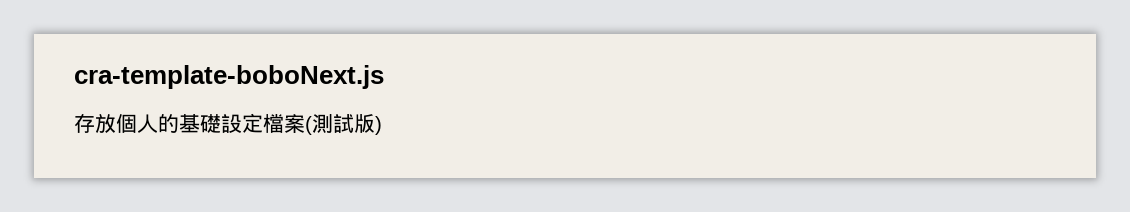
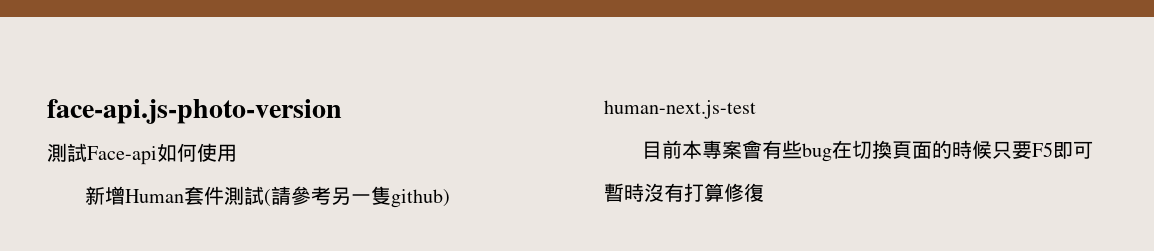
[74,65,384,89] [74,113,382,135] cra-template-boboNext.js // 存放個人的基礎設定檔案(測試版) -> [47,99,342,124] [47,143,237,165] [84,186,450,208] [604,100,756,119] [641,140,1093,162] [604,183,764,202] face-api.js-photo-version // 測試Face-api如何使用 // 新增Human套件測試(請參考另一隻github) human-next.js-test // 目前本專案會有些bug在切換頁面的時候只要F5即可 // 暫時沒有打算修復

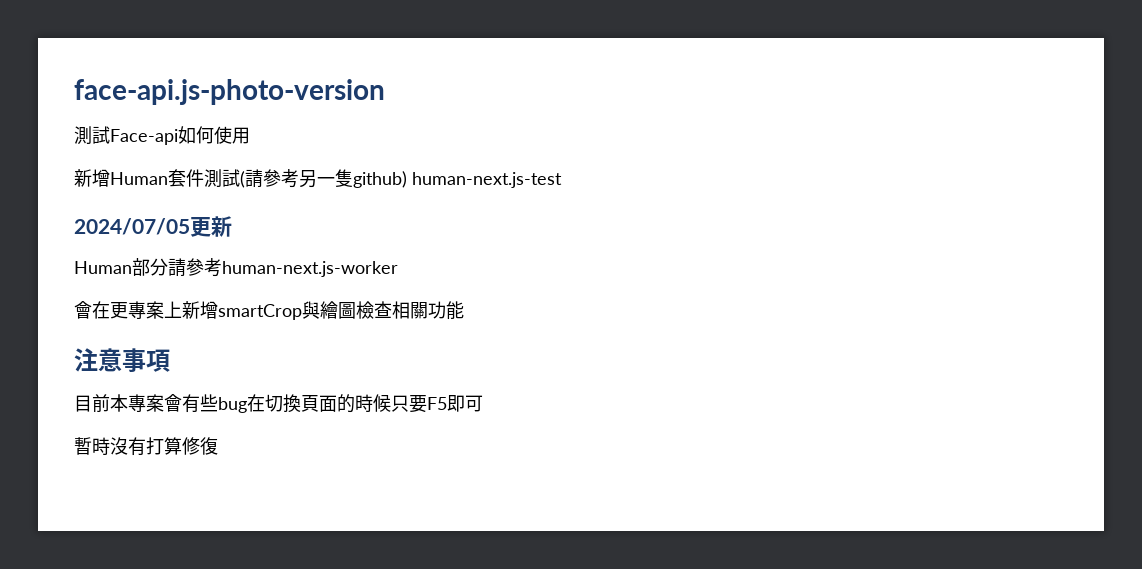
(756, 109) none -> [74,216,232,237] [74,258,398,277] [74,301,464,320] [74,348,170,372] // 2024/07/05更新 // Human部分請參考human-next.js-worker // 會在更專案上新增smartCrop與繪圖檢查相關功能 // 注意事項

